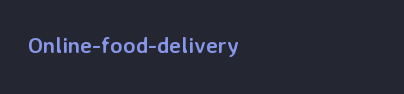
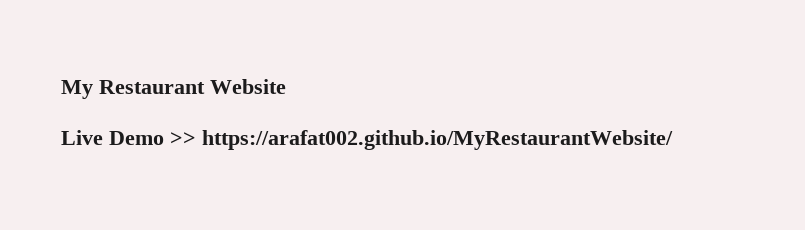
[28,37,239,57] Online-food-delivery -> [61,79,286,99] [61,130,673,150] My Restaurant Website // Live Demo >> https://arafat002.github.io/MyRestaurantWebsite/

